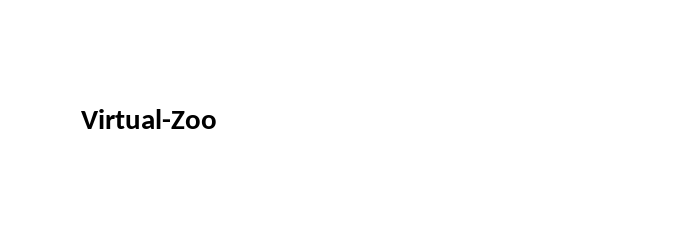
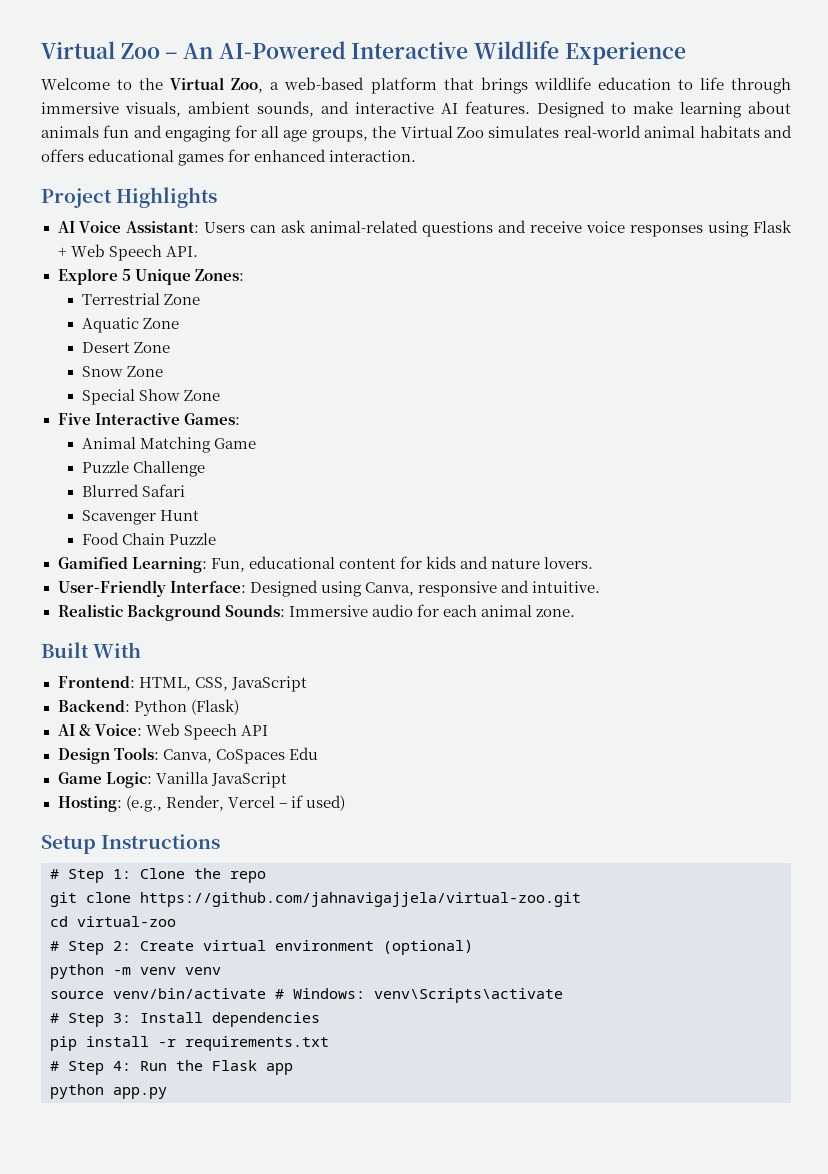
[81,109,217,129] Virtual-Zoo -> [41,41,686,65] [41,77,791,94] [41,101,791,118] [41,125,792,142] [41,149,417,166] [41,187,218,208] [57,220,792,237] [57,244,198,261] [57,268,244,285] [81,293,200,305] [81,317,179,333] [81,342,170,353] [81,366,163,377] [81,389,220,405] [57,413,240,425] [81,437,256,453] [81,461,205,477] [81,484,185,497] [81,510,199,525] [81,532,216,545] [57,556,593,573] [57,580,600,597] [57,604,575,621] [41,642,142,658] [57,676,307,692] [57,699,239,716] [57,723,268,740] [57,747,318,764] [57,772,287,788] [57,795,345,812] [41,834,221,854] [50,868,266,883] [50,892,581,907] [50,916,176,927] [50,940,473,955] [50,964,221,979] [50,988,563,1003] [50,1012,320,1027] [50,1036,329,1051] [50,1060,293,1075] [50,1084,167,1099] Virtual Zoo – An AI-Powered Interactive Wildlife Experience // Welcome to the Virtual Zoo, a web-based platform that brings wildlife education to life through immersive visuals, ambient sounds, and interactive AI features. Designed to make learning about animals fun and engaging for all age groups, the Virtual Zoo simulates real-world animal habitats and offers educational games for enhanced interaction. // Project Highlights // AI Voice Assistant: Users can ask animal-related questions and receive voice responses using Flask + Web Speech API. // Explore 5 Unique Zones: // Terrestrial Zone // Aquatic Zone // Desert Zone // Snow Zone // Special Show Zone // Five Interactive Games: // Animal Matching Game // Puzzle Challenge // Blurred Safari // Scavenger Hunt // Food Chain Puzzle // Gamified Learning: Fun, educational content for kids and nature lovers. // User-Friendly Interface: Designed using Canva, responsive and intuitive. // Realistic Background Sounds: Immersive audio for each animal zone. // Built With // Frontend: HTML, CSS, JavaScript // Backend: Python (Flask) // AI & Voice: Web Speech API // Design Tools: Canva, CoSpaces Edu // Game Logic: Vanilla JavaScript // Hosting: (e.g., Render, Vercel – if used) // Setup Instructions // # Step 1: Clone the repo // git clone https://github.com/jahnavigajjela/virtual-zoo.git // cd virtual-zoo // # Step 2: Create virtual environment (optional) // python -m venv venv // source venv/bin/activate # Windows: venv\Scripts\activate // # Step 3: Install dependencies // pip install -r requirements.txt // # Step 4: Run the Flask app // python app.py

